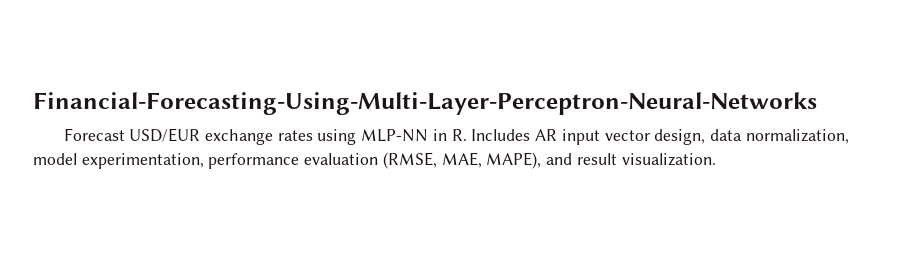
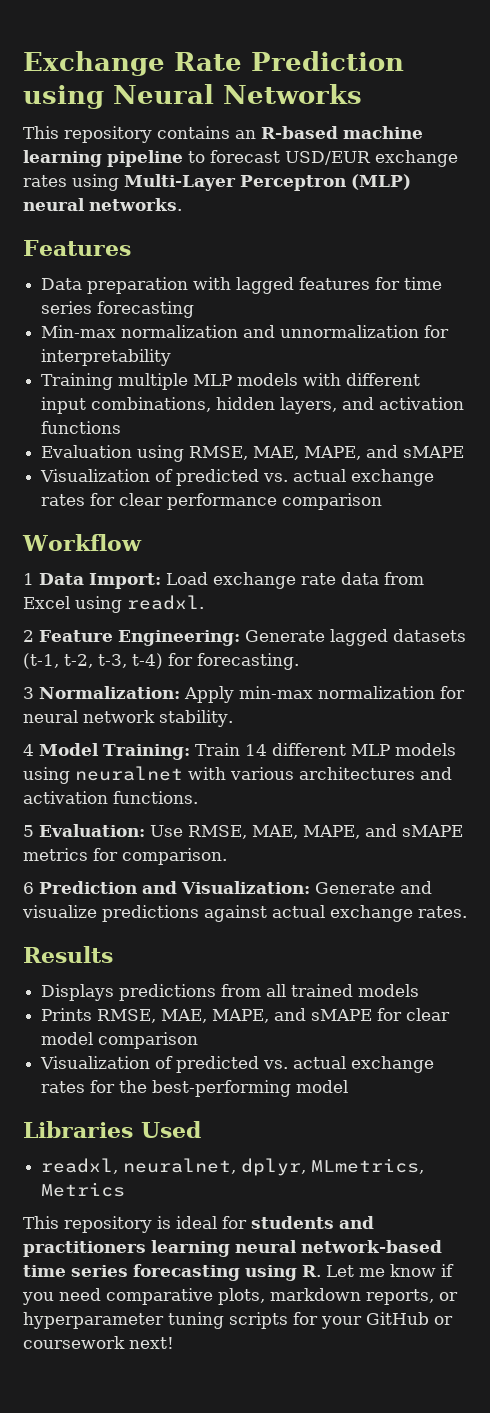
[33,92,817,115] [63,128,849,145] [33,152,716,169] Financial-Forecasting-Using-Multi-Layer-Perceptron-Neural-Networks // Forecast USD/EUR exchange rates using MLP-NN in R. Includes AR input vector design, data normalization, model experimentation, performance evaluation (RMSE, MAE, MAPE), and result visualization. -> [23,51,405,76] [23,84,362,109] [23,126,423,143] [23,150,458,167] [23,174,411,191] [23,198,182,211] [23,240,131,256] [41,277,443,294] [41,301,195,318] [41,325,450,338] [41,349,172,366] [41,373,421,390] [41,397,465,414] [41,421,122,434] [41,445,465,462] [40,469,435,486] [41,493,383,510] [22,534,142,551] [23,572,424,589] [23,595,204,613] [23,629,466,646] [23,653,299,670] [23,686,465,703] [23,710,233,727] [23,743,456,760] [23,766,452,784] [23,791,198,804] [23,824,463,839] [23,848,227,865] [23,881,432,894] [22,905,467,922] [23,946,113,963] [41,984,420,1001] [41,1008,451,1023] [41,1032,199,1049] [40,1056,435,1073] [41,1080,349,1097] [23,1121,201,1138] [41,1158,425,1176] [41,1182,126,1197] [23,1216,374,1233] [23,1240,442,1257] [23,1264,454,1281] [22,1288,458,1305] [23,1312,453,1329] [23,1336,174,1349] Exchange Rate Prediction using Neural Networks // This repository contains an R-based machine learning pipeline to forecast USD/EUR exchange rates using Multi-Layer Perceptron (MLP) neural networks. // Features // Data preparation with lagged features for time series forecasting // Min-max normalization and unnormalization for interpretability // Training multiple MLP models with different input combinations, hidden layers, and activation functions // Evaluation using RMSE, MAE, MAPE, and sMAPE // Visualization of predicted vs. actual exchange rates for clear performance comparison // Workflow // 1 Data Import: Load exchange rate data from Excel using readxl. // 2 Feature Engineering: Generate lagged datasets (t-1, t-2, t-3, t-4) for forecasting. // 3 Normalization: Apply min-max normalization for neural network stability. // 4 Model Training: Train 14 different MLP models using neuralnet with various architectures and activation functions. // 5 Evaluation: Use RMSE, MAE, MAPE, and sMAPE metrics for comparison. // 6 Prediction and Visualization: Generate and visualize predictions against actual exchange rates. // Results // Displays predictions from all trained models // Prints RMSE, MAE, MAPE, and sMAPE for clear model comparison // Visualization of predicted vs. actual exchange rates for the best-performing model // Libraries Used // readxl, neuralnet, dplyr, MLmetrics, Metrics // This repository is ideal for students and practitioners learning neural network-based time series forecasting using R. Let me know if you need comparative plots, markdown reports, or hyperparameter tuning scripts for your GitHub or coursework next!

